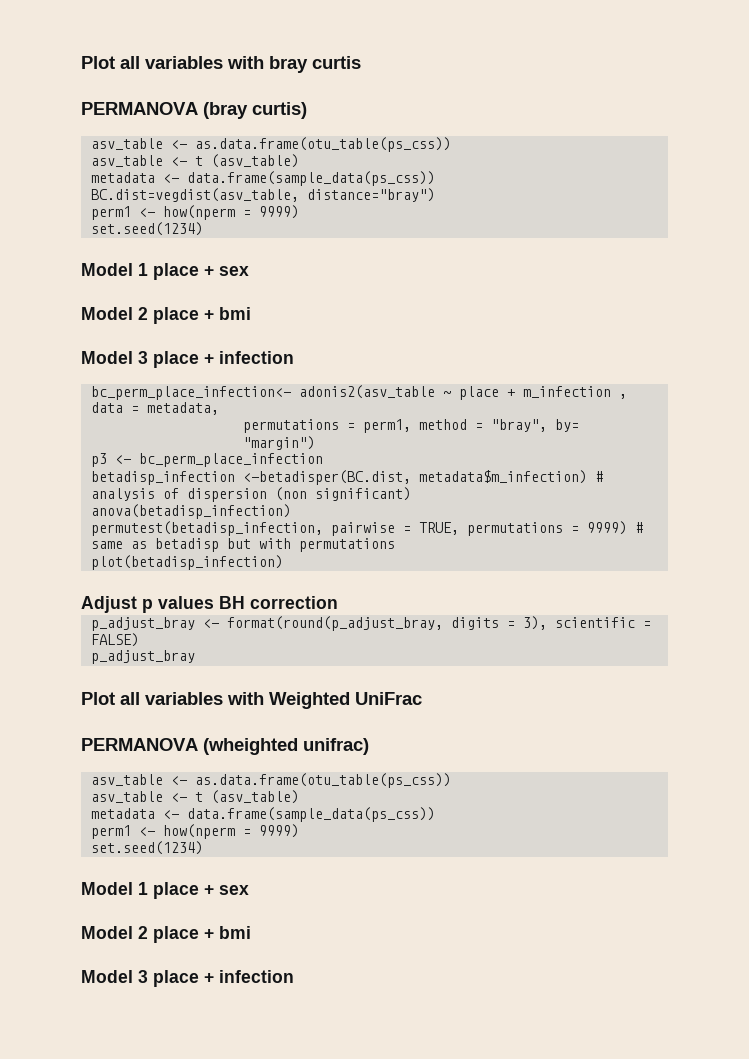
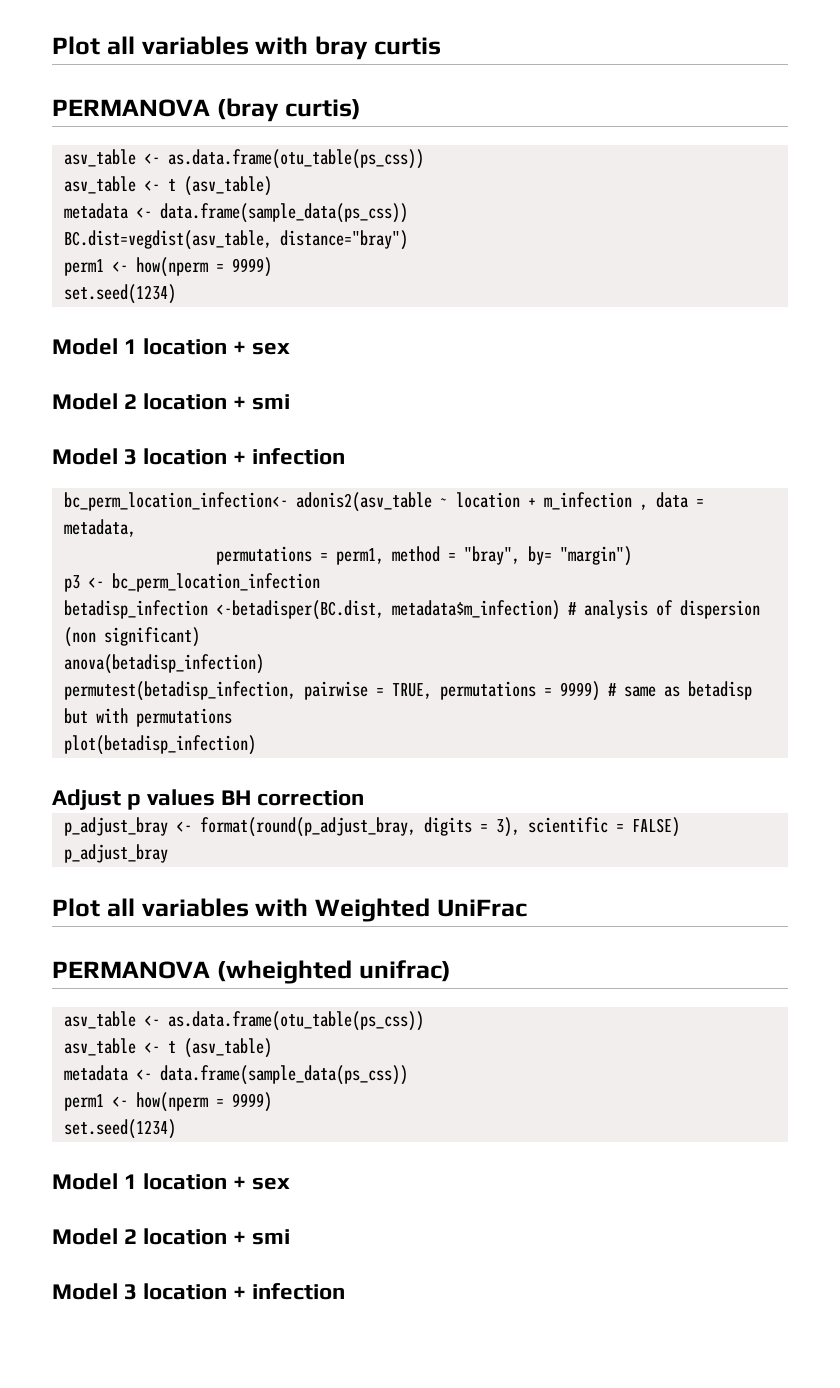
[153,263,249,280] [81,307,251,324] [81,351,199,368] place + sex // Model 2 place + bmi // Model 3 place -> [143,338,291,355] [52,393,291,410] [52,448,228,465] location + sex // Model 2 location + smi // Model 3 location
[90,386,291,400] bc_perm_place_infection<- -> [64,492,288,511] bc_perm_location_infection<-
[458,386,499,400] place -> [456,492,520,508] location
[138,453,323,467] bc_perm_place_infection -> [112,573,320,592] bc_perm_location_infection
[153,882,249,899] [81,926,251,943] [81,970,199,987] place + sex // Model 2 place + bmi // Model 3 place -> [143,1173,291,1190] [52,1228,291,1245] [52,1283,228,1300] location + sex // Model 2 location + smi // Model 3 location

